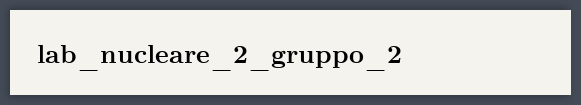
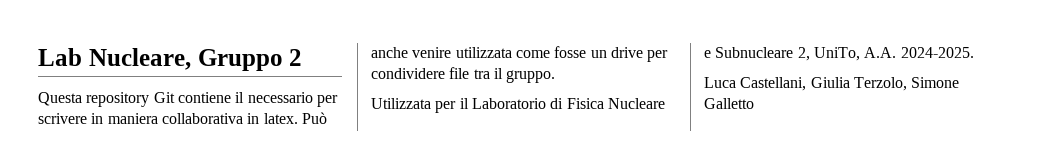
[37,45,402,71] lab_nucleare_2_gruppo_2 -> [38,48,303,71] [38,92,338,107] [38,112,327,124] [371,46,669,62] [371,67,556,83] [371,98,665,113] [704,47,974,61] [704,77,960,91] [704,98,754,109] Lab Nucleare, Gruppo 2 // Questa repository Git contiene il necessario per scrivere in maniera collaborativa in latex. Può anche venire utilizzata come fosse un drive per condividere file tra il gruppo. // Utilizzata per il Laboratorio di Fisica Nucleare e Subnucleare 2, UniTo, A.A. 2024-2025. // Luca Castellani, Giulia Terzolo, Simone Galletto

